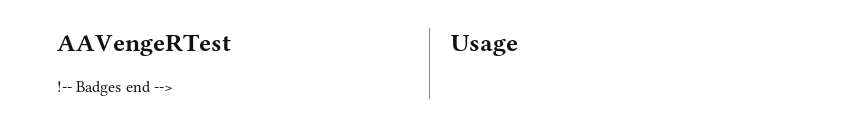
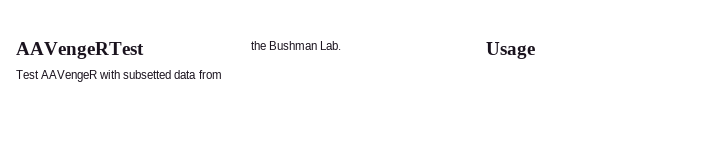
[57,81,173,96] !-- Badges end --> -> [16,70,222,82] [251,41,342,50] Test AAVengeR with subsetted data from the Bushman Lab.

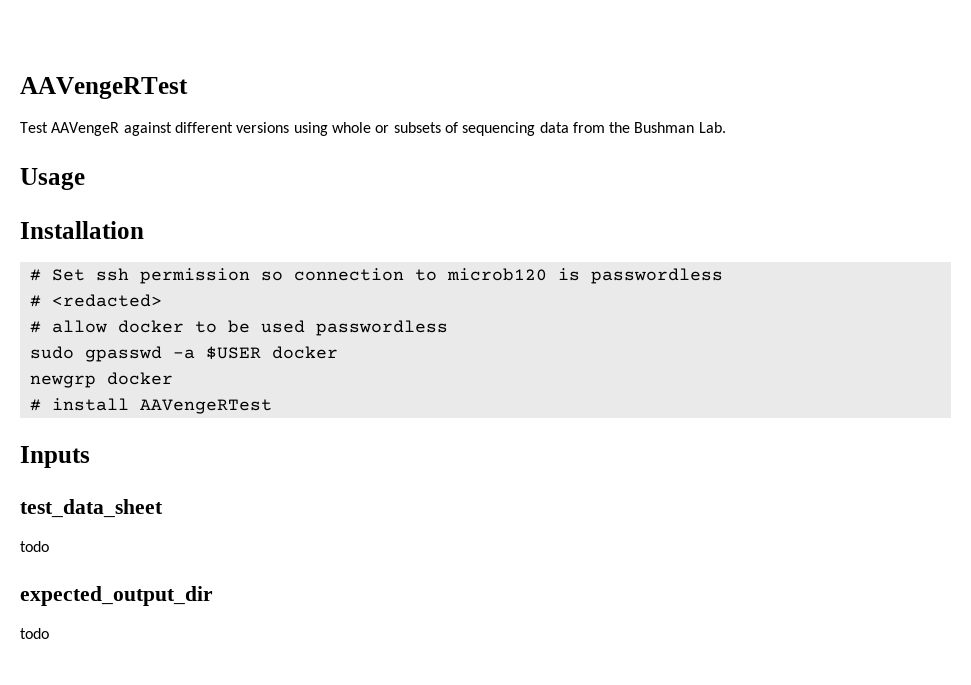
[99,70,172,79] with subsetted -> [123,122,536,136] against different versions using whole or subsets of sequencing
(535, 50) none -> [20,221,144,239] [29,268,723,284] [29,294,162,307] [29,320,448,336] [29,346,338,362] [29,372,173,388] [29,398,272,414] [20,446,90,468] [20,499,163,518] [20,541,49,552] [20,586,213,606] [20,628,49,639] // Installation // # Set ssh permission so connection to microb120 is passwordless // # <redacted> // # allow docker to be used passwordless // sudo gpasswd -a $USER docker // newgrp docker // # install AAVengeRTest // Inputs // test_data_sheet // todo // expected_output_dir // todo

